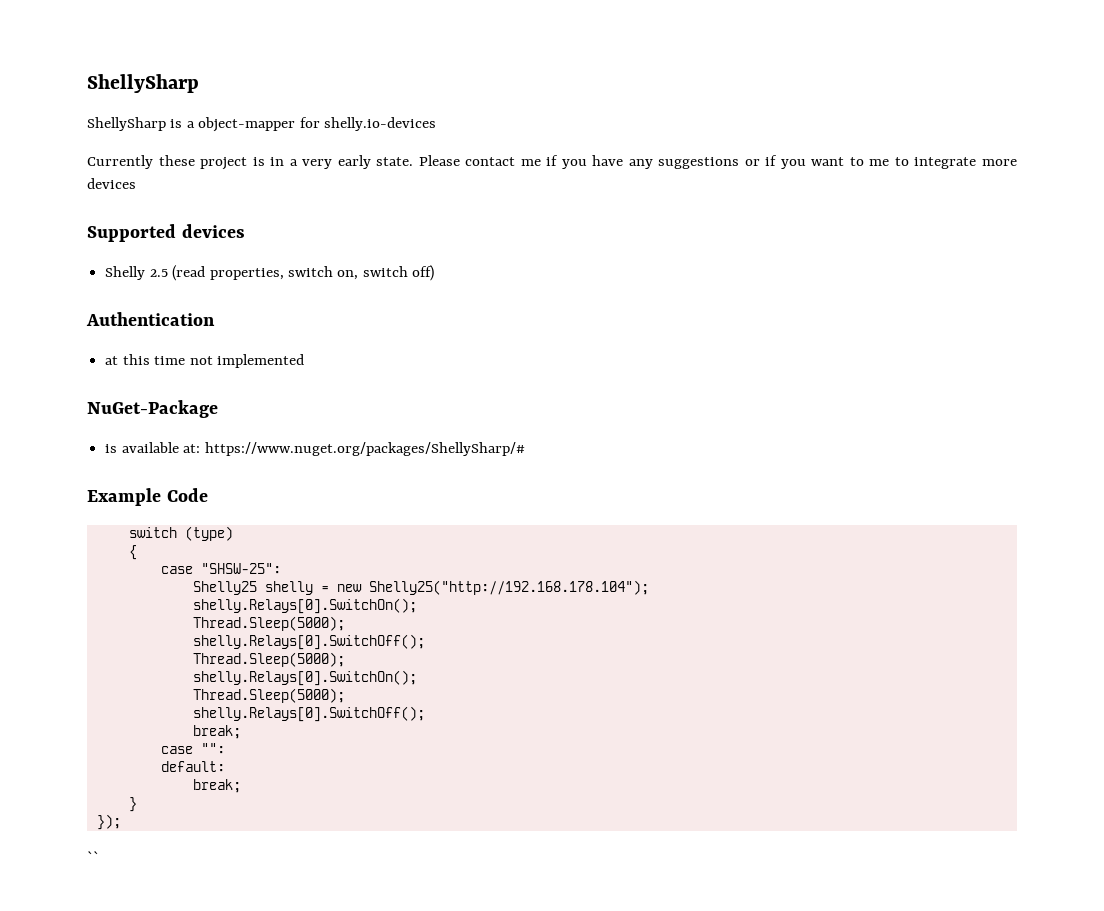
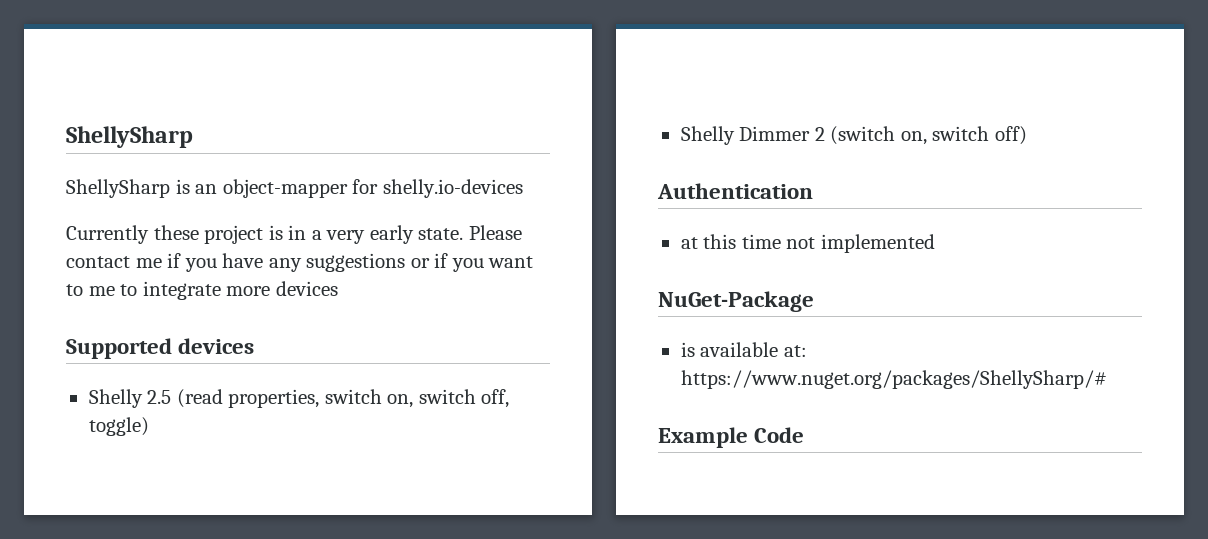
[186,121,195,128] a -> [195,184,218,194] an
(408, 271) none -> [481,389,510,408] [88,417,149,436] [680,126,990,145] off, toggle) // Shelly Dimmer 2 (switch on, switch
[128,526,233,541] [128,545,137,560] [160,563,281,574] [192,580,649,595] [192,598,417,614] [192,616,345,631] [192,634,425,650] [192,652,345,667] [192,670,417,686] [192,688,345,703] [192,706,425,722] [192,725,241,739] [160,743,225,754] [160,761,225,772] [192,779,241,793] [128,797,137,812] [96,814,121,830] [87,851,99,862] // switch (type) // { // case "SHSW-25": // Shelly25 shelly = new Shelly25("http://192.168.178.104"); // shelly.Relays[0].SwitchOn(); // Thread.Sleep(5000); // shelly.Relays[0].SwitchOff(); // Thread.Sleep(5000); // shelly.Relays[0].SwitchOn(); // Thread.Sleep(5000); // shelly.Relays[0].SwitchOff(); // break; // case "": // default: // break; // } // }); // `` -> (805, 435) none

